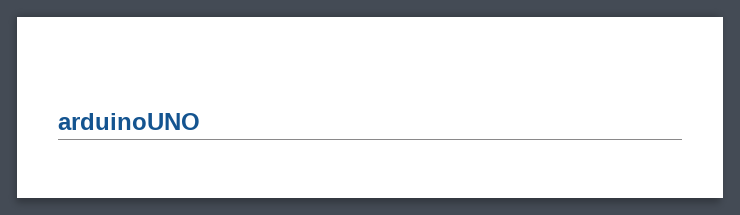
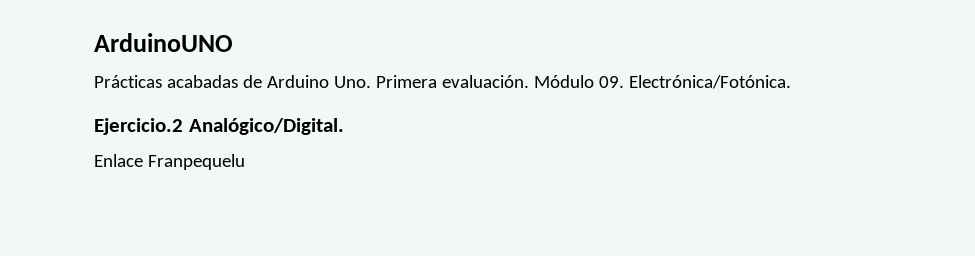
[58,113,200,130] arduinoUNO -> [94,33,233,52] [94,75,791,89] [94,118,344,135] [94,154,245,170] ArduinoUNO // Prácticas acabadas de Arduino Uno. Primera evaluación. Módulo 09. Electrónica/Fotónica. // Ejercicio.2 Analógico/Digital. // Enlace Franpequelu

